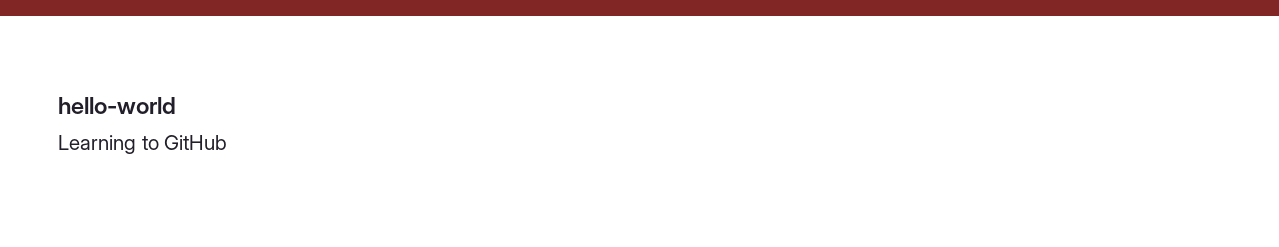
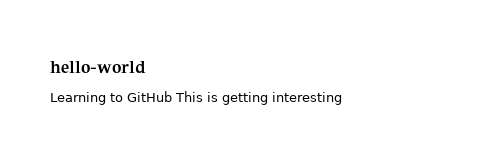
(228, 142) none -> [175,91,342,105] This is getting interesting

